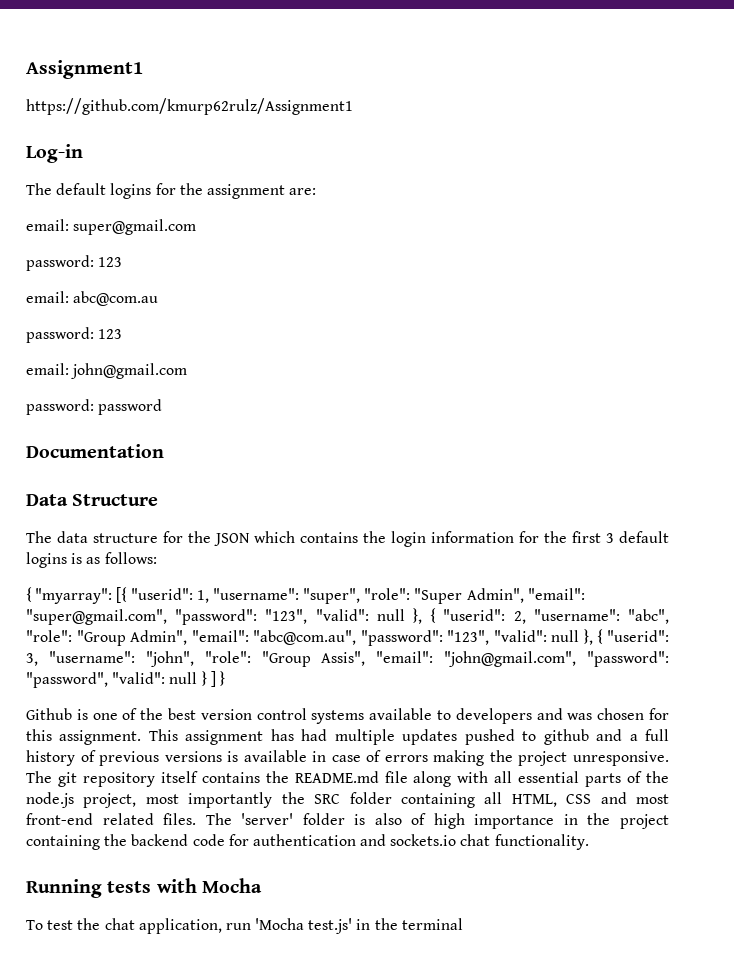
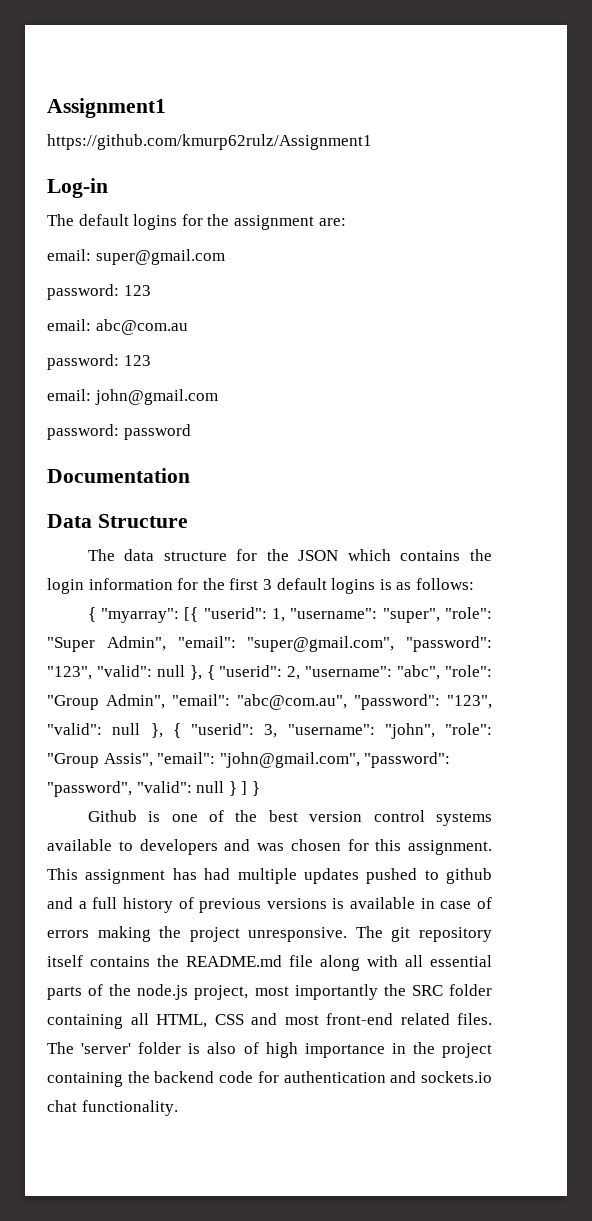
[26,878,262,898] [26,918,463,934] // Running tests with Mocha // To test the chat application, run 'Mocha test.js' in the terminal -> (178, 1108) none

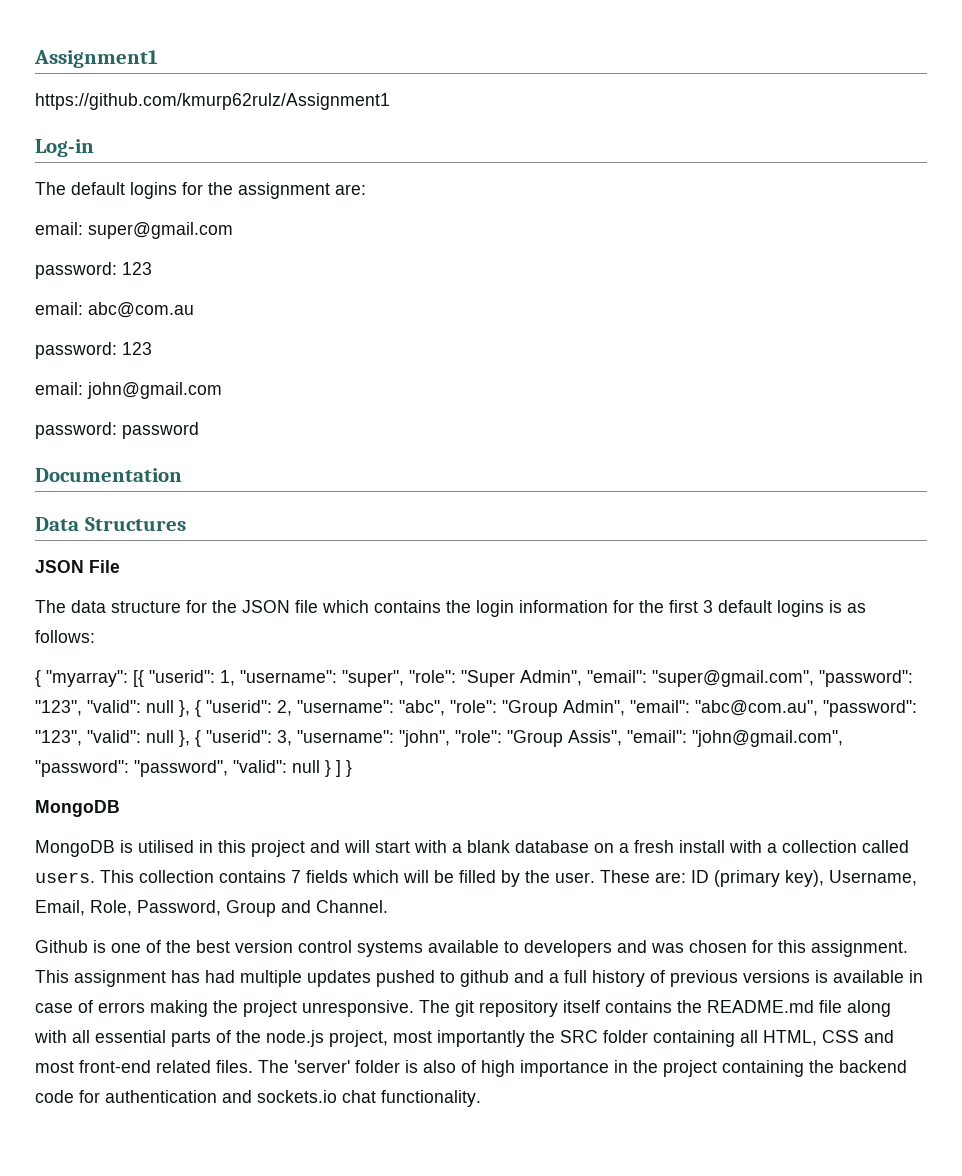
[97,514,188,528] Structure -> [84,517,186,531] [35,560,120,573] Structures // JSON File
(339, 555) none -> [295,600,318,613] file
(260, 788) none -> [35,800,120,817] [35,840,909,857] [35,870,917,887] [35,900,388,917] // MongoDB // MongoDB is utilised in this project and will start with a blank database on a fresh install with a collection called users. This collection contains 7 fields which will be filled by the user. These are: ID (primary key), Username, Email, Role, Password, Group and Channel.

